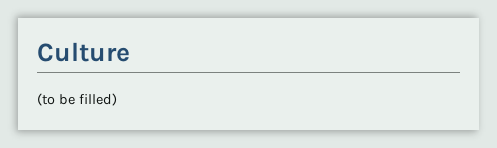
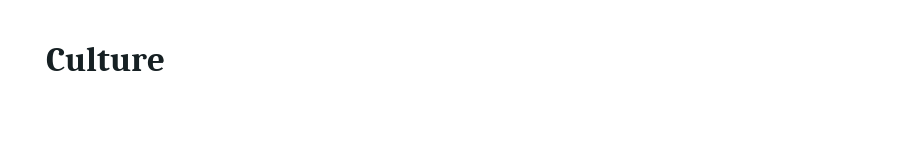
[37,93,117,106] // (to be filled) -> (165, 58) none

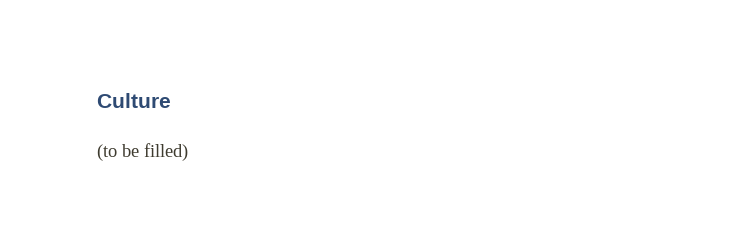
(165, 58) none -> [97,143,188,161] // (to be filled)

